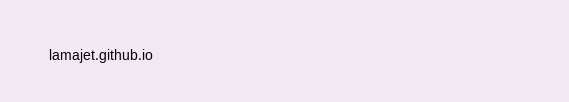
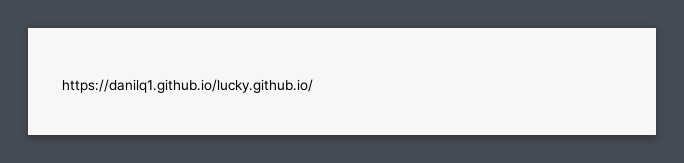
[49,49,153,63] lamajet.github.io -> [62,79,313,93] https://danilq1.github.io/lucky.github.io/

